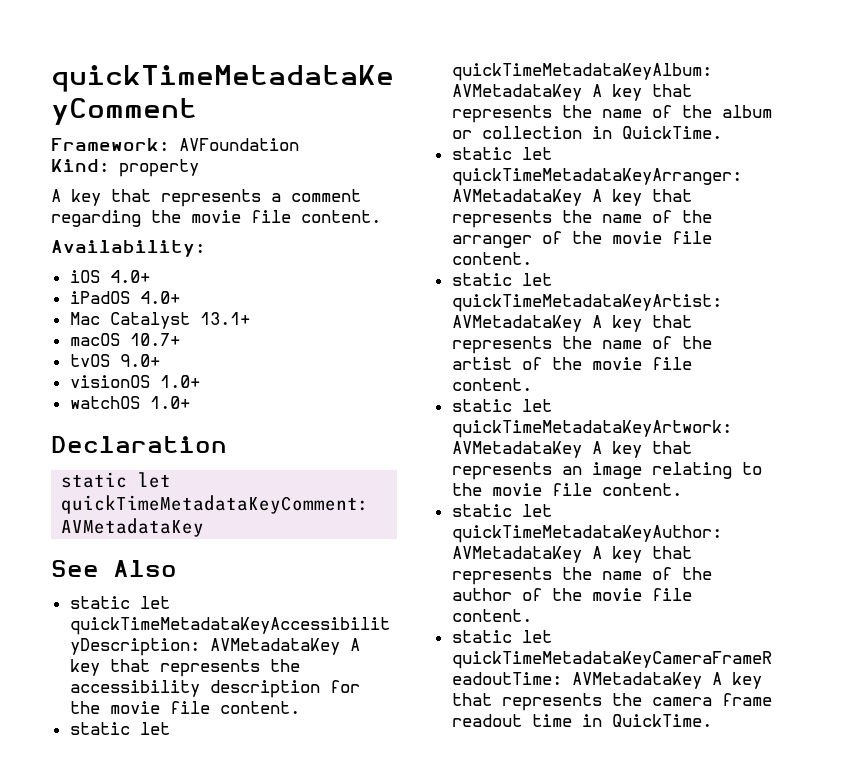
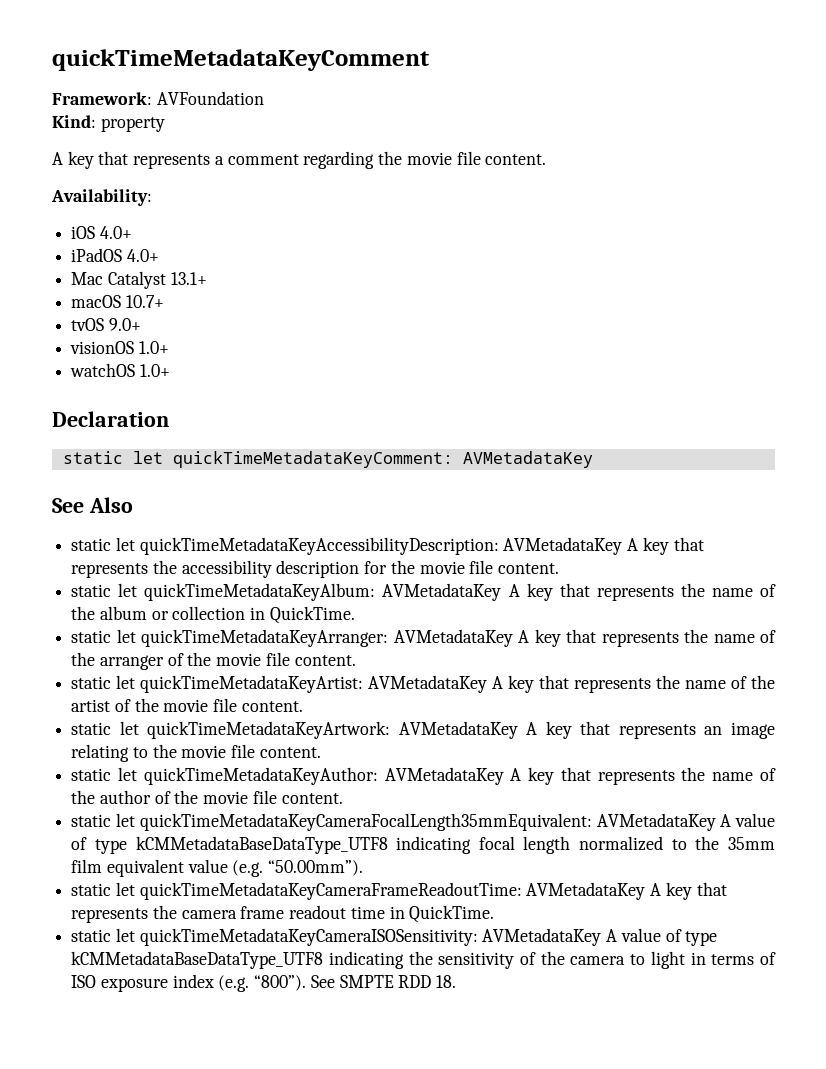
(532, 615) none -> [71,813,775,831] [71,836,776,854] [71,859,364,877] // static let quickTimeMetadataKeyCameraFocalLength35mmEquivalent: AVMetadataKey A value of type kCMMetadataBaseDataType_UTF8 indicating focal length normalized to the 35mm film equivalent value (e.g. “50.00mm”).
(712, 720) none -> [71,928,718,946] [71,951,777,969] [71,974,457,992] // static let quickTimeMetadataKeyCameraISOSensitivity: AVMetadataKey A value of type kCMMetadataBaseDataType_UTF8 indicating the sensitivity of the camera to light in terms of ISO exposure index (e.g. “800”). See SMPTE RDD 18.

